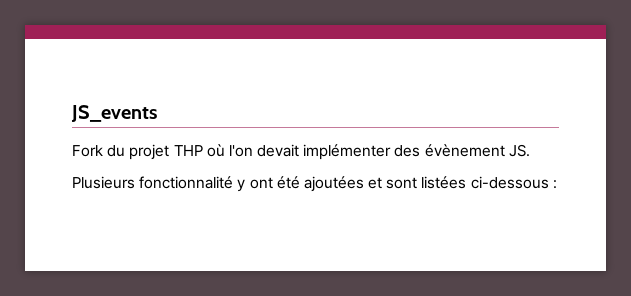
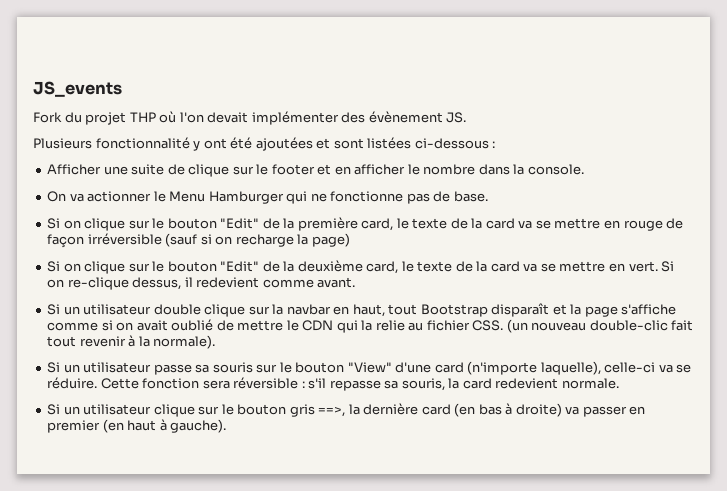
(557, 184) none -> [47,164,584,177] [47,191,488,204] [47,217,684,231] [47,233,350,248] [47,260,675,274] [47,277,356,290] [47,303,677,317] [47,319,694,333] [47,335,216,349] [47,361,692,375] [47,377,619,391] [47,403,646,417] [47,419,227,433] // Afficher une suite de clique sur le footer et en afficher le nombre dans la console. // On va actionner le Menu Hamburger qui ne fonctionne pas de base. // Si on clique sur le bouton "Edit" de la première card, le texte de la card va se mettre en rouge de façon irréversible (sauf si on recharge la page) // Si on clique sur le bouton "Edit" de la deuxième card, le texte de la card va se mettre en vert. Si on re-clique dessus, il redevient comme avant. // Si un utilisateur double clique sur la navbar en haut, tout Bootstrap disparaît et la page s'affiche comme si on avait oublié de mettre le CDN qui la relie au fichier CSS. (un nouveau double-clic fait tout revenir à la normale). // Si un utilisateur passe sa souris sur le bouton "View" d'une card (n'importe laquelle), celle-ci va se réduire. Cette fonction sera réversible : s'il repasse sa souris, la card redevient normale. // Si un utilisateur clique sur le bouton gris ==>, la dernière card (en bas à droite) va passer en premier (en haut à gauche).

